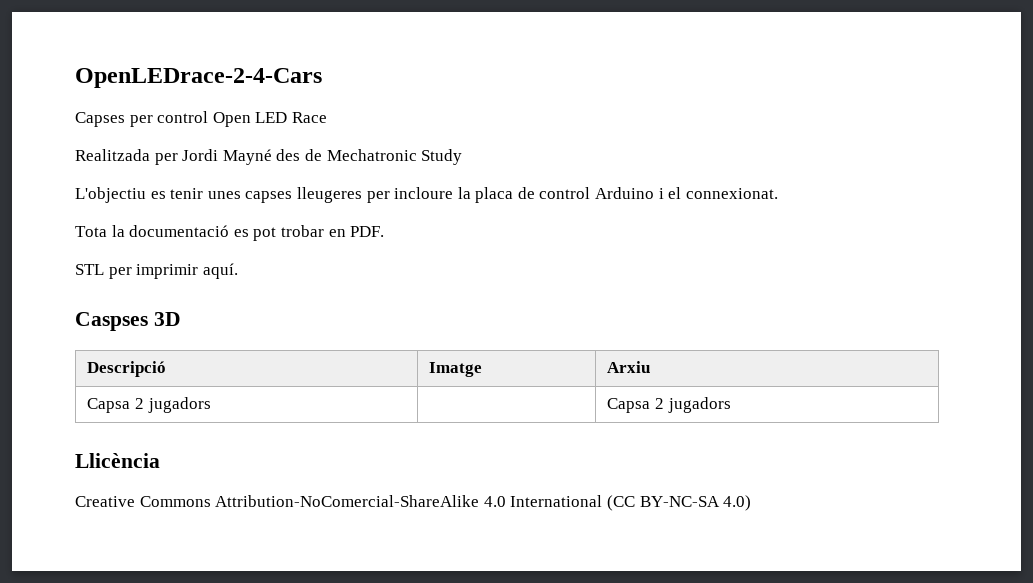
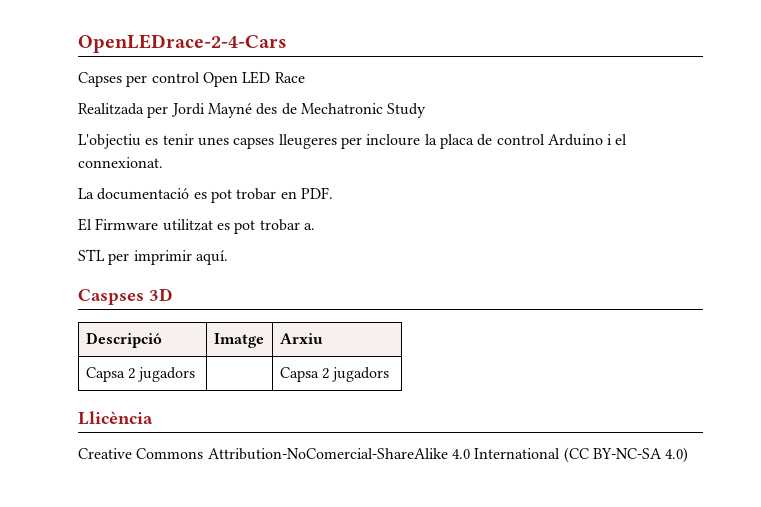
[75,225,125,237] Tota la -> [78,188,94,199] La
(385, 231) none -> [78,218,315,234] // El Firmware utilitzat es pot trobar a.

